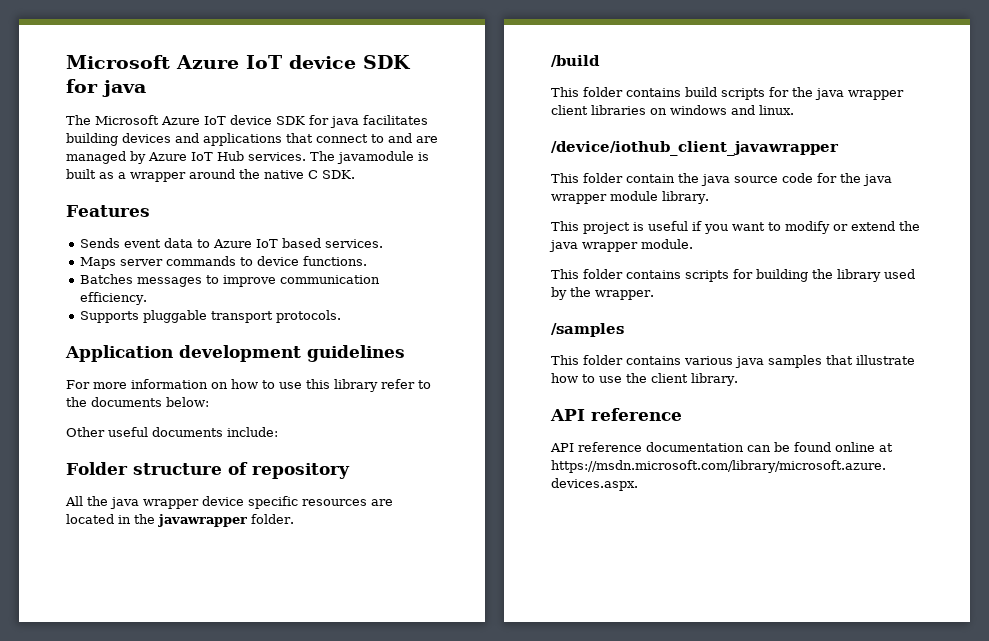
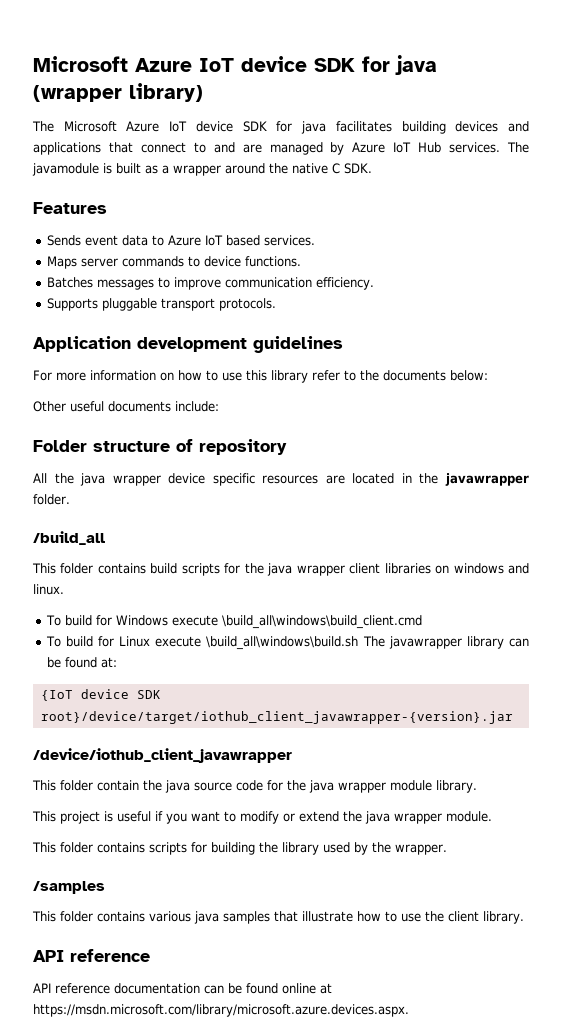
[66,55,411,69] [66,79,146,97] Microsoft Azure IoT device SDK for java -> [33,55,437,75] [33,83,203,102] Microsoft Azure IoT device SDK for java (wrapper library)
[551,55,600,67] /build -> [33,531,105,545] /build_all
(794, 110) none -> [45,615,422,629] [45,636,529,650] [46,657,117,668] [40,689,161,701] [40,711,513,724] // To build for Windows execute \build_all\windows\build_client.cmd // To build for Linux execute \build_all\windows\build.sh The javawrapper library can be found at: // {IoT device SDK root}/device/target/iothub_client_javawrapper-{version}.jar

